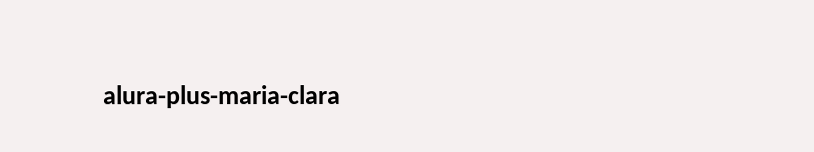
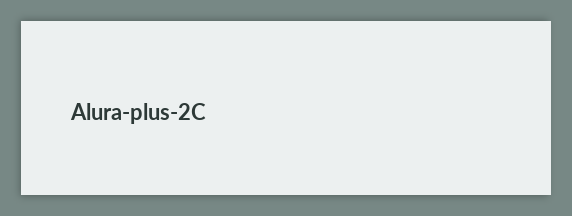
[103,85,341,109] alura-plus-maria-clara -> [70,103,206,124] Alura-plus-2C

